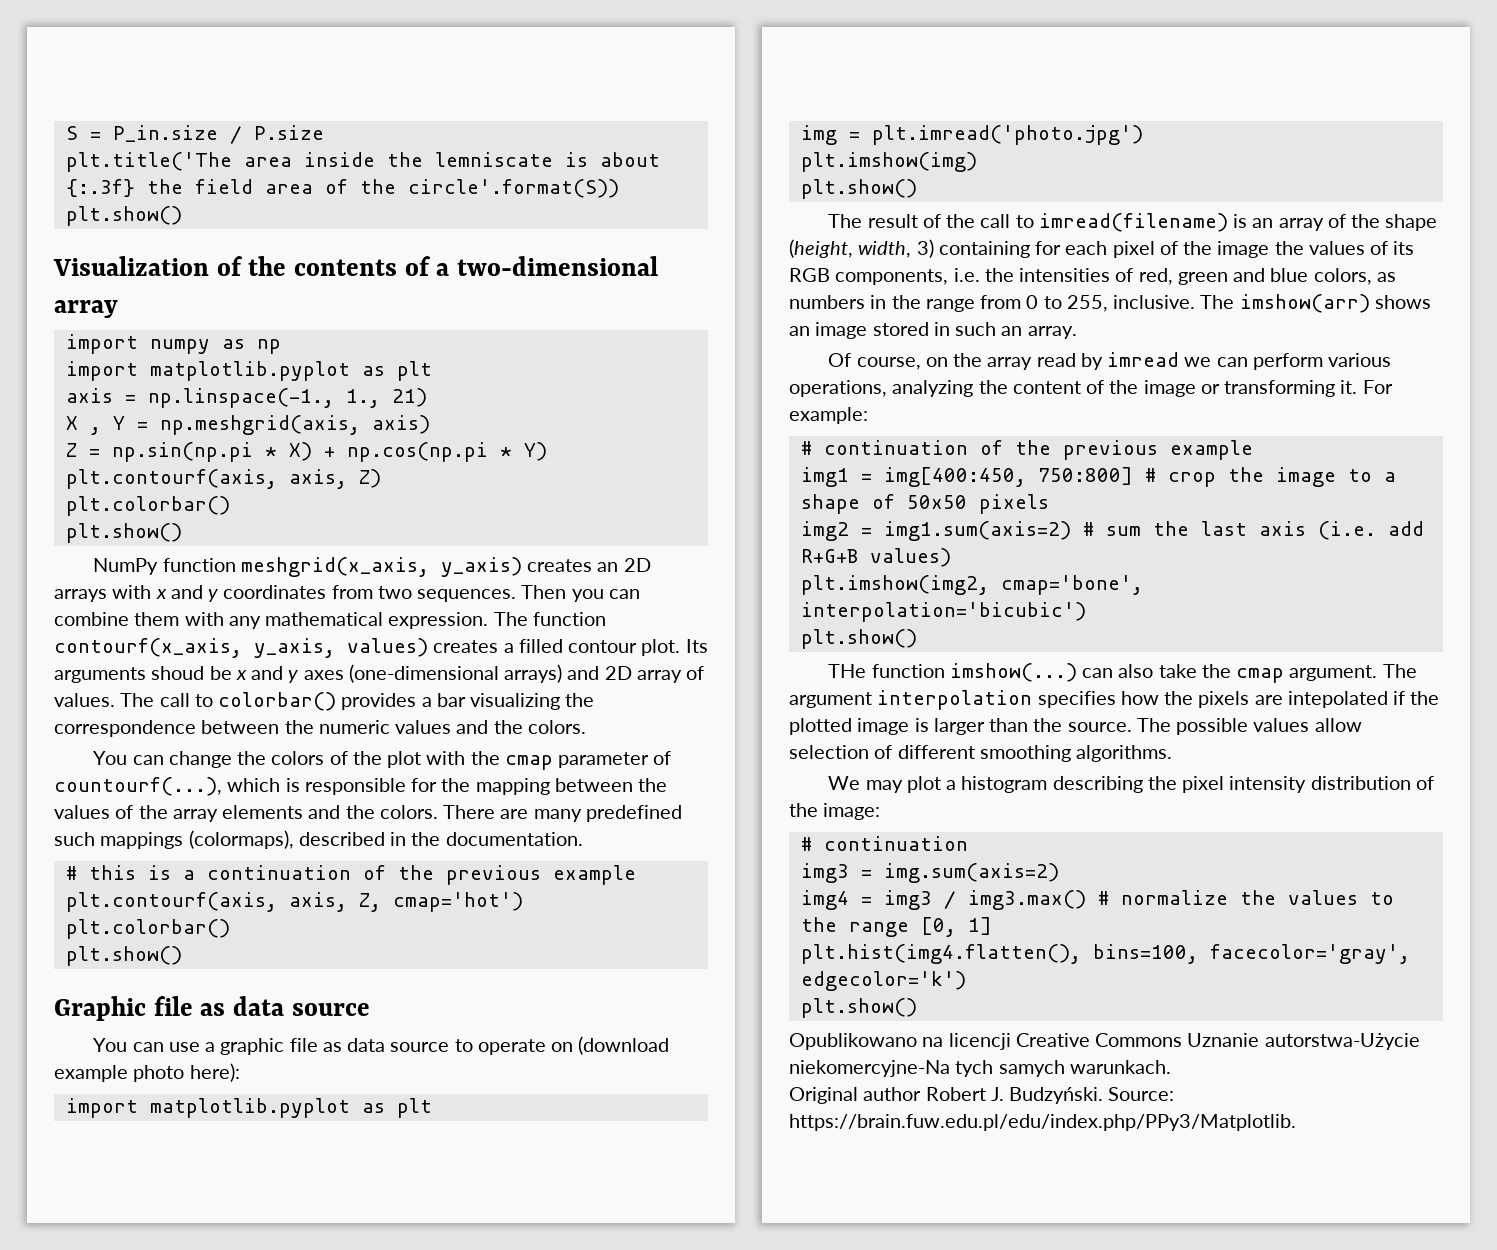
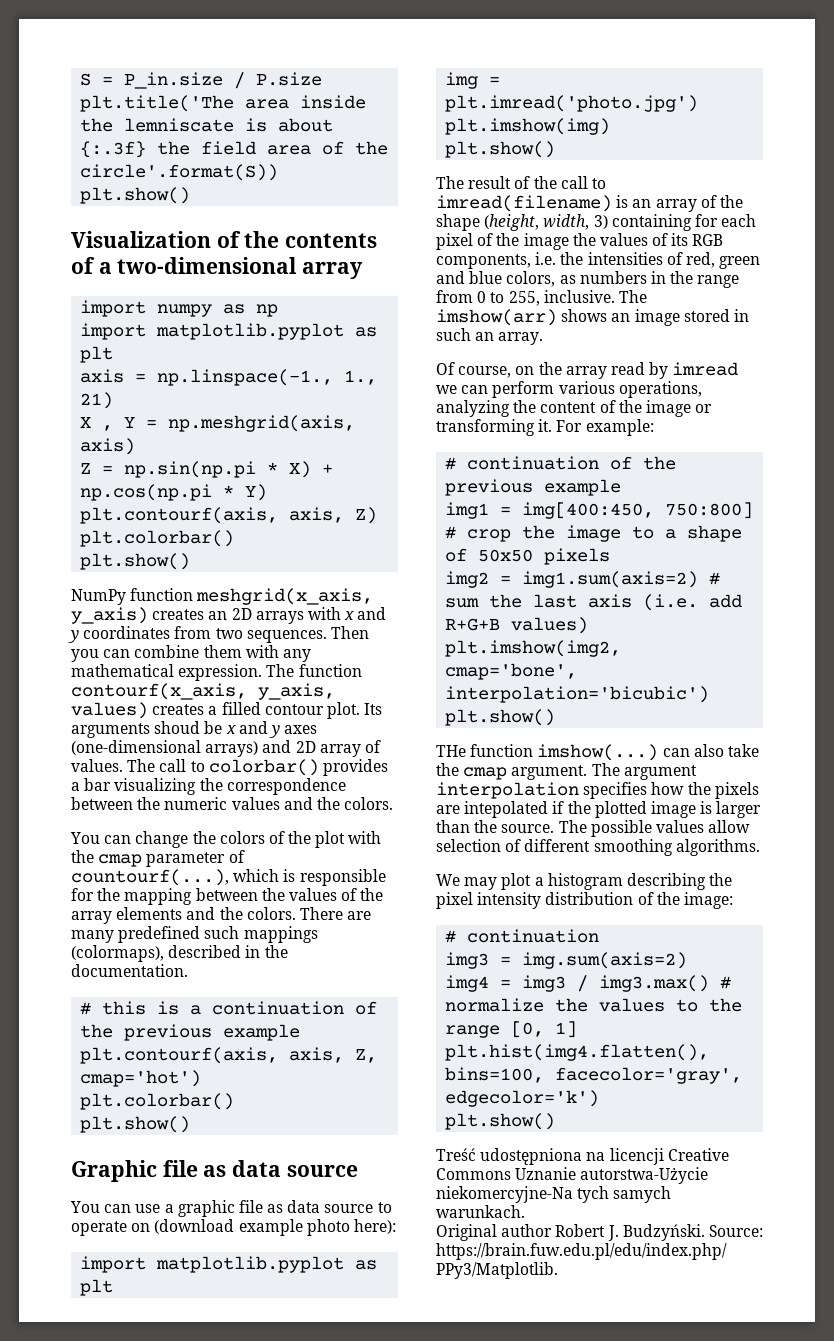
[789,1033,917,1050] Opublikowano -> [436,1148,583,1165] Treść udostępniona

